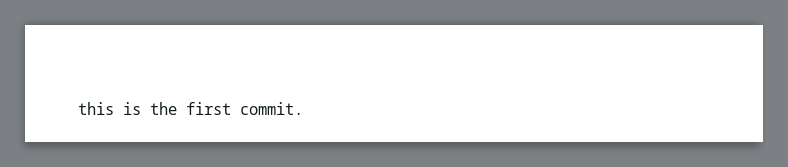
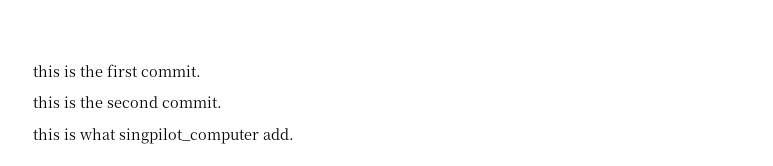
(303, 108) none -> [33,96,222,108] [33,128,294,144] // this is the second commit. // this is what singpilot_computer add.

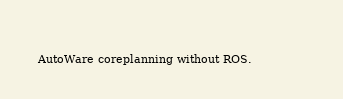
[33,64,201,77] [33,96,222,108] [33,128,294,144] this is the first commit. // this is the second commit. // this is what singpilot_computer add. -> [37,54,252,65] AutoWare coreplanning without ROS.

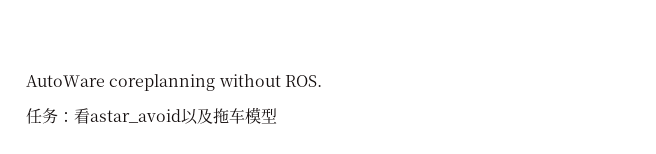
(252, 59) none -> [26,107,277,125] // 任务：看astar_avoid以及拖车模型

